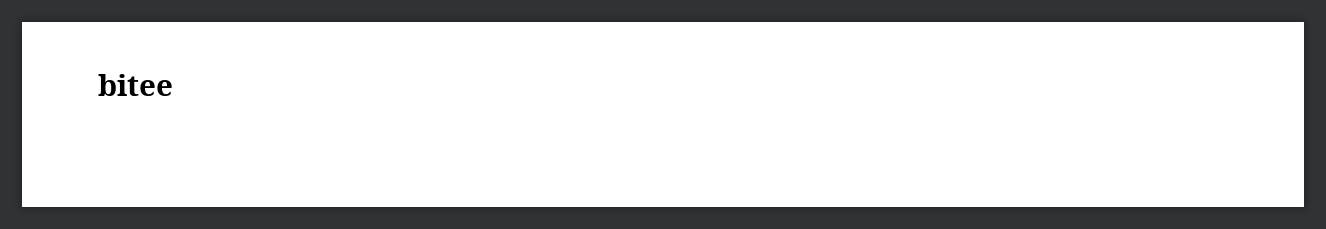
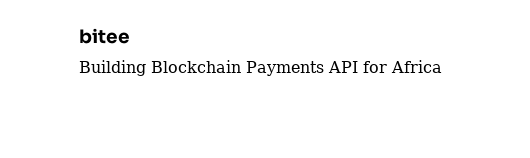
(173, 85) none -> [79,60,442,76] // Building Blockchain Payments API for Africa

